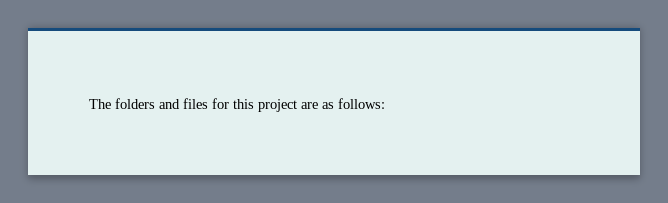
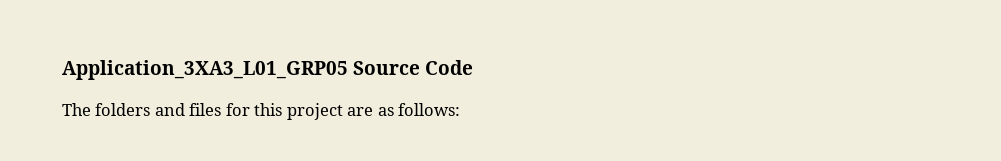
(89, 104) none -> [62,60,474,80] Application_3XA3_L01_GRP05 Source Code //

